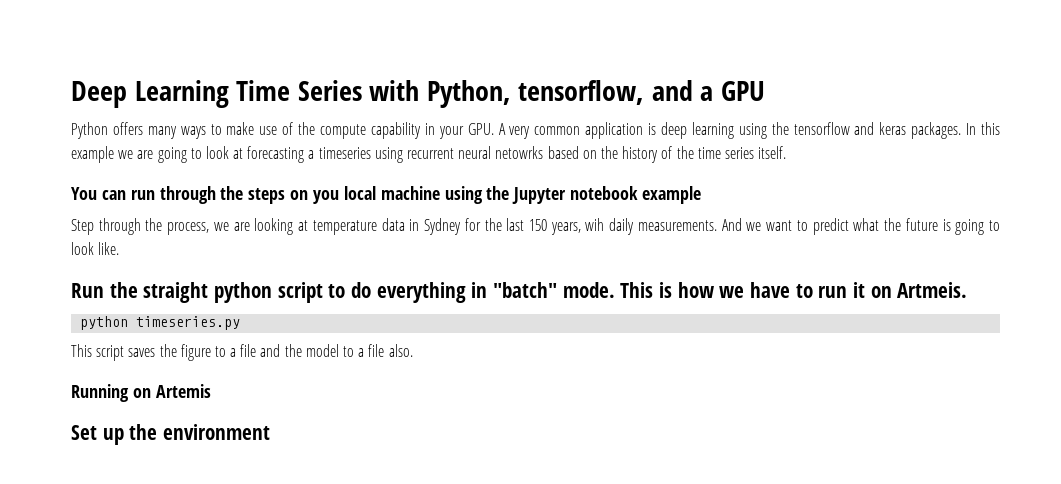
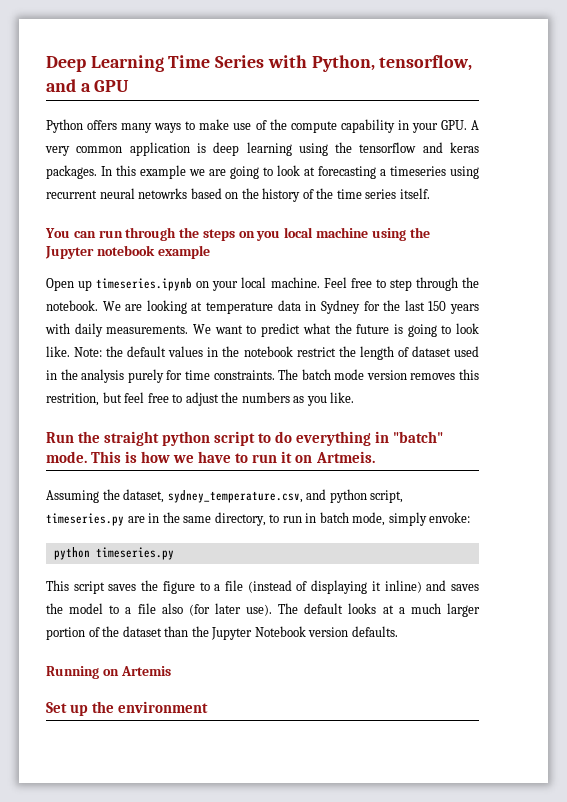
[71,218,229,235] Step through the process, we -> [46,277,479,291] [46,300,121,311] Open up timeseries.ipynb on your local machine. Feel free to step through the notebook. We
[550,218,762,235] years, wih daily measurements. And we -> [450,304,480,314] [45,323,212,337] years with daily measurements. We
(120, 248) none -> [74,346,480,360] [46,369,479,383] [46,392,355,406] Note: the default values in the notebook restrict the length of dataset used in the analysis purely for time constraints. The batch mode version removes this restrition, but feel free to adjust the numbers as you like.
(968, 290) none -> [46,489,404,503] [46,512,471,526] // Assuming the dataset, sydney_temperature.csv, and python script, timeseries.py are in the same directory, to run in batch mode, simply envoke:
[260,344,281,357] and -> [247,580,480,594] (instead of displaying it inline) and saves
[388,344,413,357] also. -> [161,603,480,617] [46,626,398,640] also (for later use). The default looks at a much larger portion of the dataset than the Jupyter Notebook version defaults.

